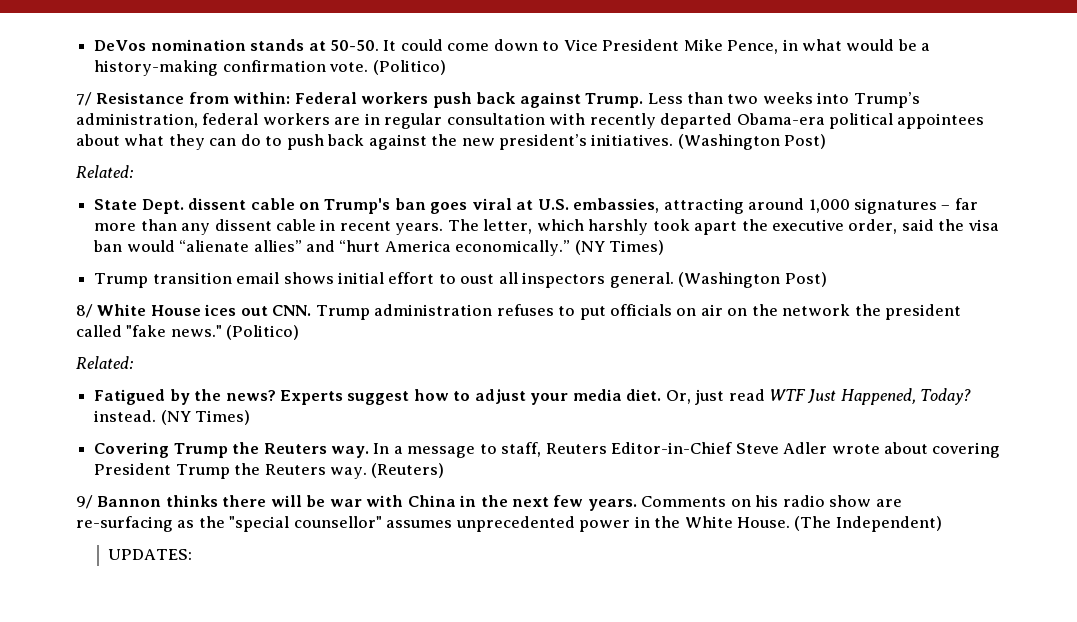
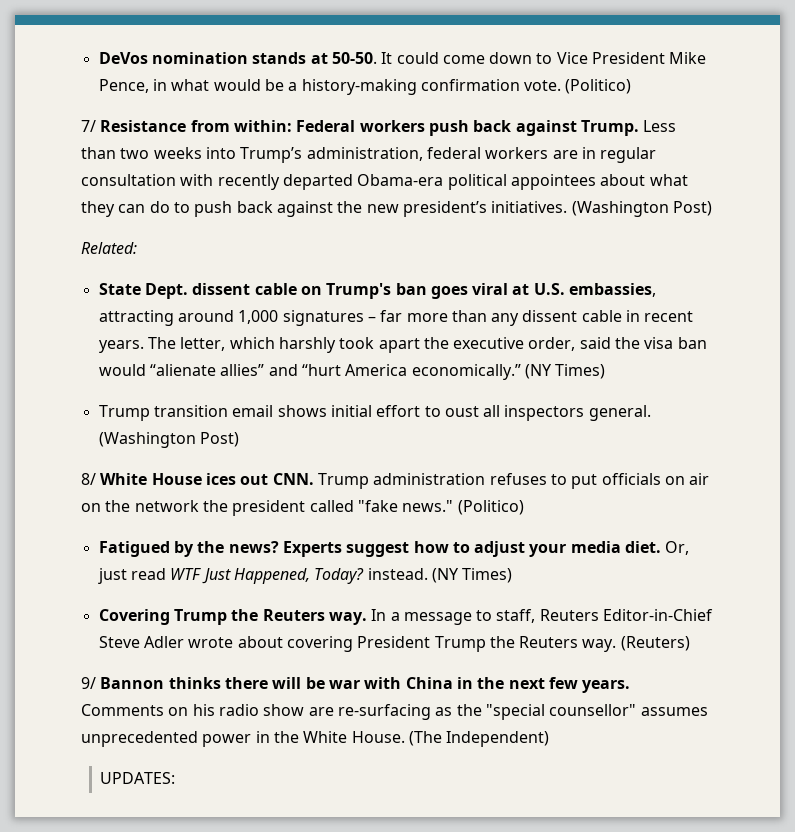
[76,356,133,369] // Related: -> (524, 507) none

